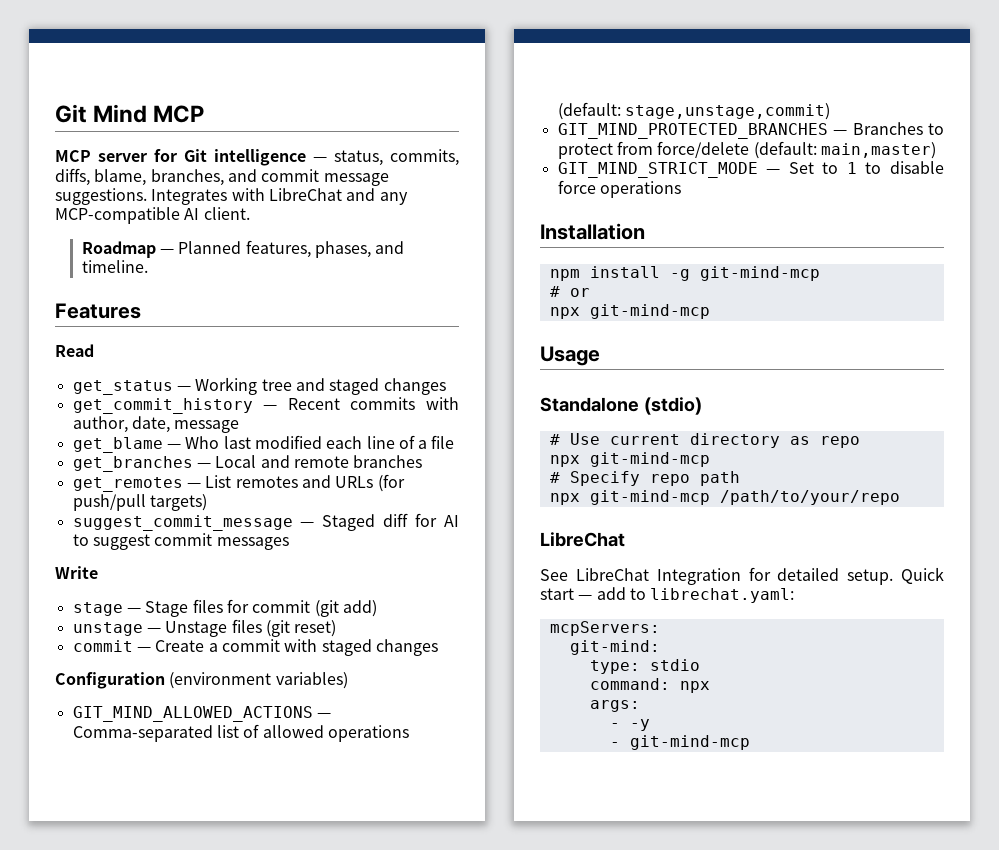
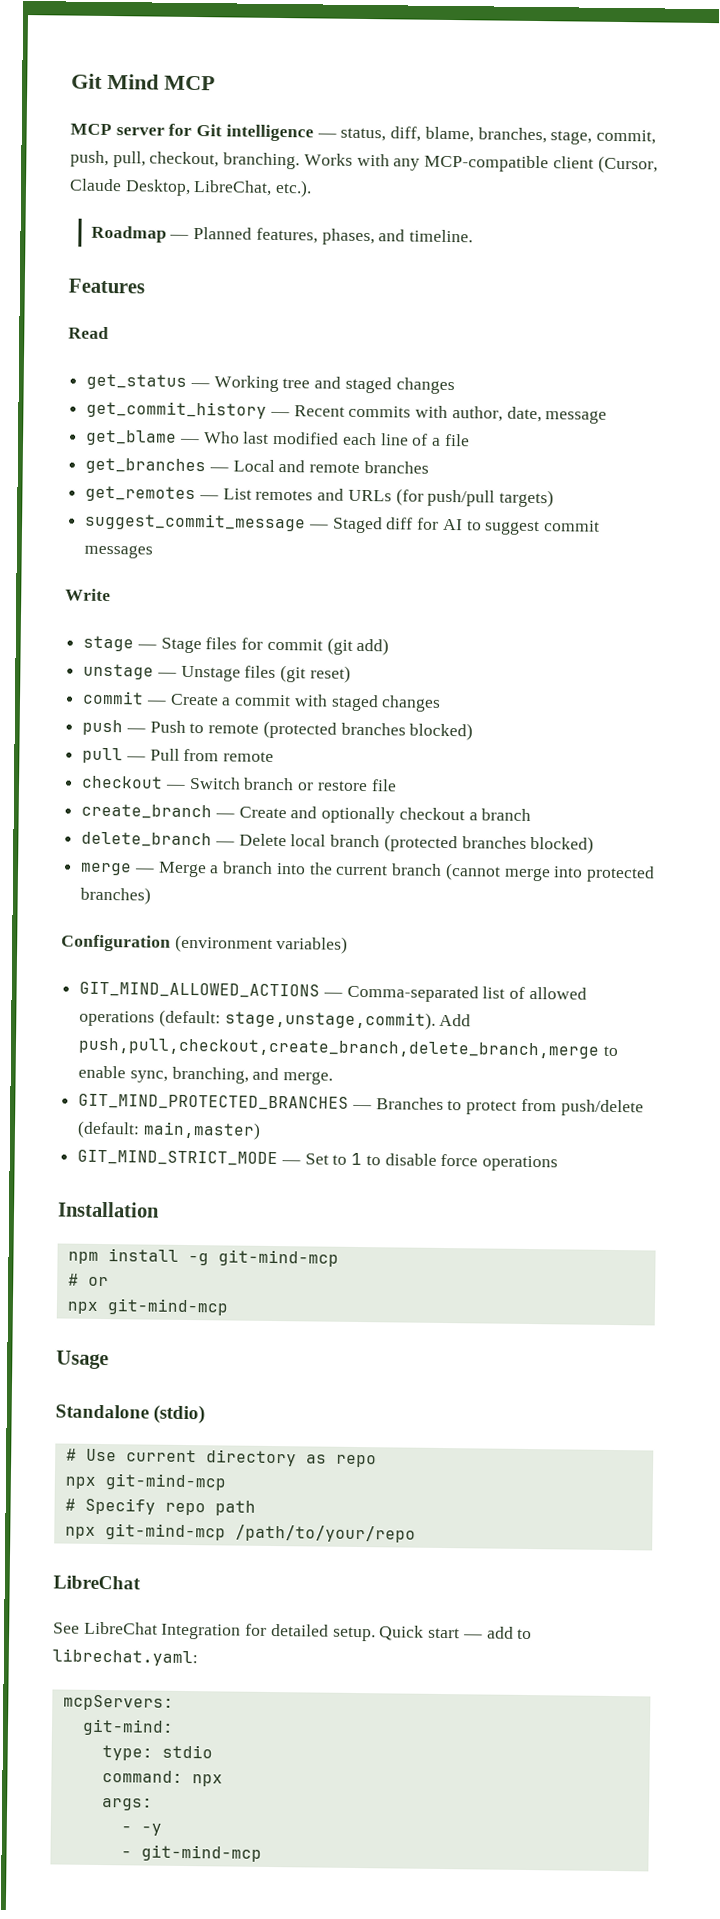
[390,149,459,166] [55,168,389,186] [55,188,408,205] [55,207,250,224] commits, diffs, blame, branches, and commit message suggestions. Integrates with LibreChat and any MCP-compatible AI client. -> [390,126,656,145] [70,150,658,174] [69,178,313,198] diff, blame, branches, stage, commit, push, pull, checkout, branching. Works with any MCP-compatible client (Cursor, Claude Desktop, LibreChat, etc.).
(438, 647) none -> [82,719,474,741] [82,747,275,764] [81,775,397,792] [81,803,532,824] [81,831,595,854] [80,861,655,883] [80,886,152,905] // push — Push to remote (protected branches blocked) // pull — Pull from remote // checkout — Switch branch or restore file // create_branch — Create and optionally checkout a branch // delete_branch — Delete local branch (protected branches blocked) // merge — Merge a branch into the current branch (cannot merge into protected branches)
[624,103,830,120] stage,unstage,commit) -> [224,1010,472,1030] [78,1037,619,1059] [78,1065,334,1085] stage,unstage,commit). Add push,pull,checkout,create_branch,delete_branch,merge to enable sync, branching, and merge.
[657,141,750,158] force/delete -> [560,1099,644,1117] push/delete

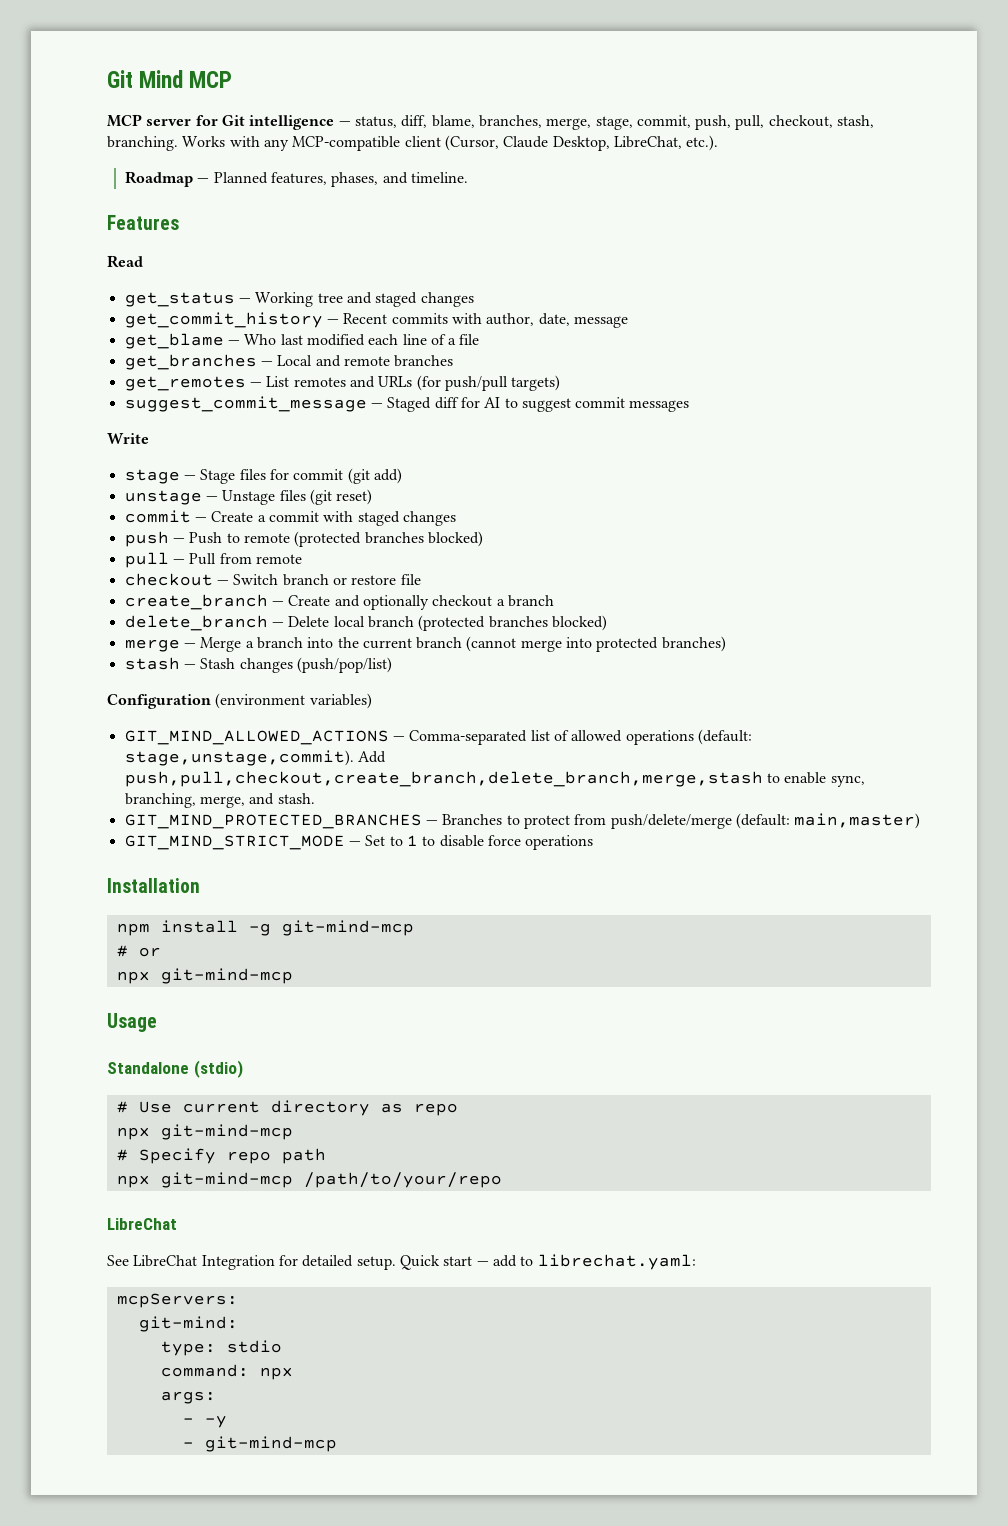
(547, 135) none -> [546,118,592,130] merge,
(220, 159) none -> [837,115,875,128] stash,
(152, 895) none -> [124,657,392,673] // stash — Stash changes (push/pop/list)
[78,1037,601,1059] push,pull,checkout,create_branch,delete_branch,merge -> [124,771,763,787] push,pull,checkout,create_branch,delete_branch,merge,stash
[252,1067,334,1085] and merge. -> [199,793,315,808] merge, and stash.
[560,1099,644,1117] push/delete -> [610,814,732,829] push/delete/merge

